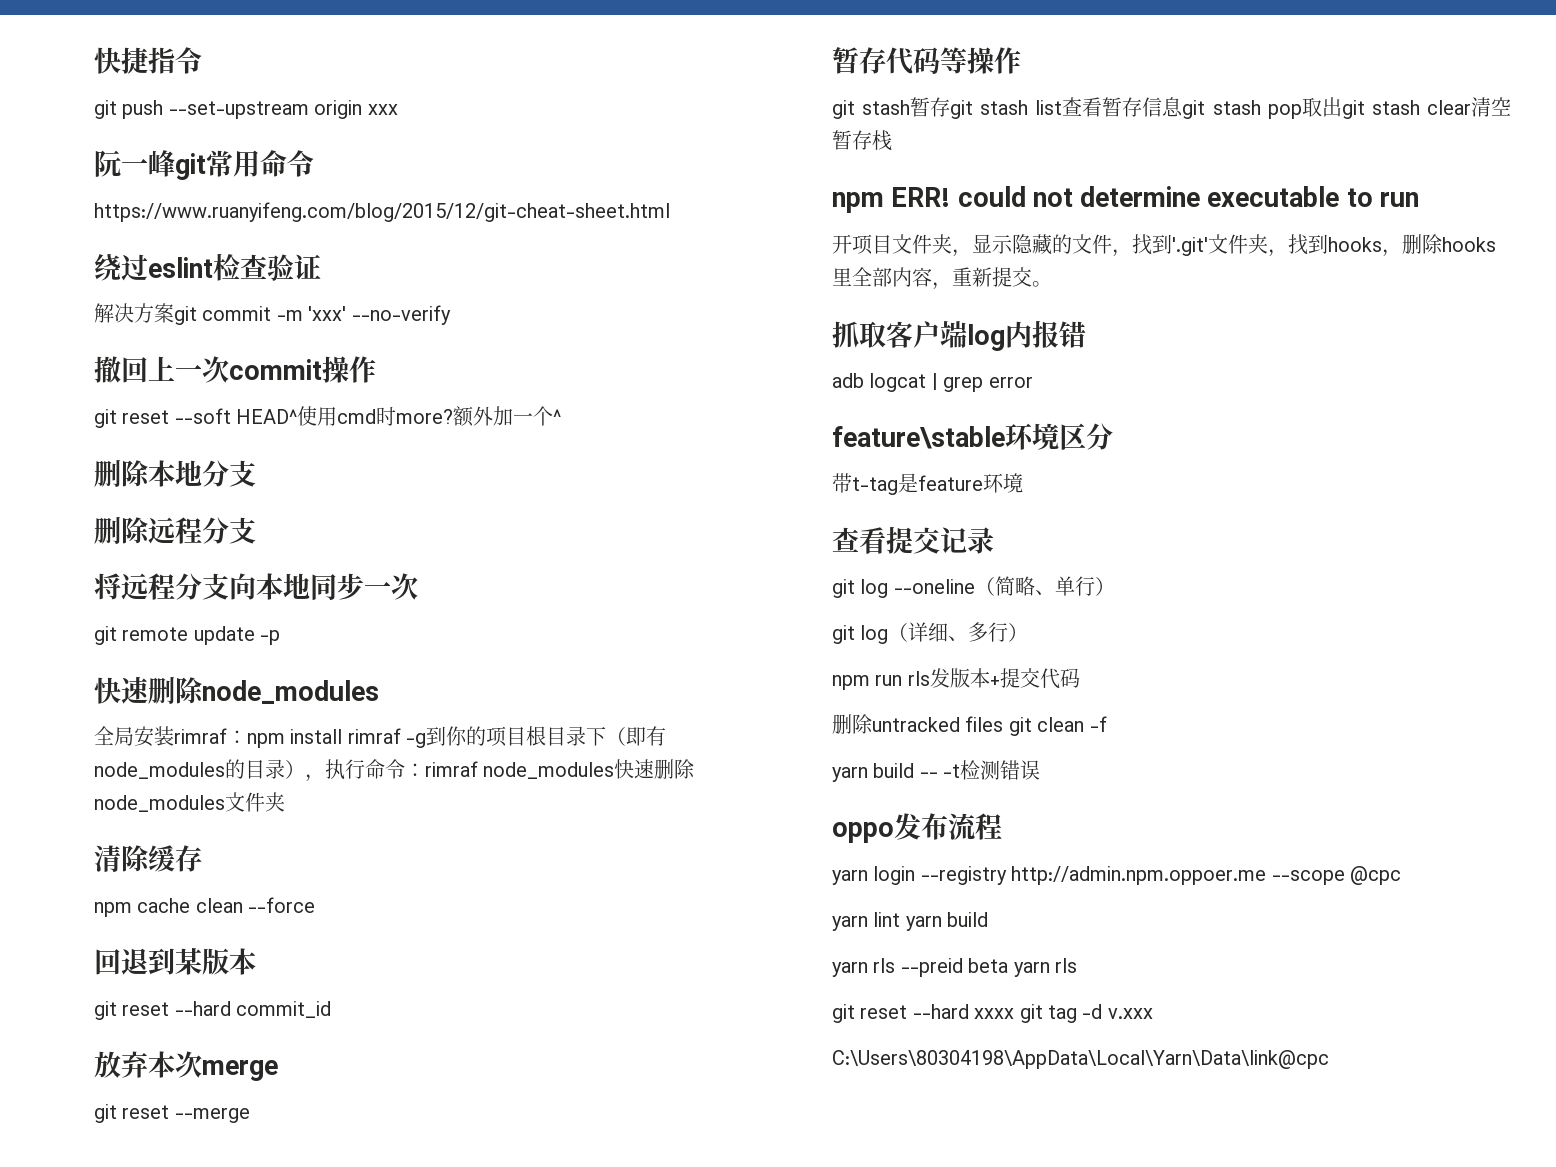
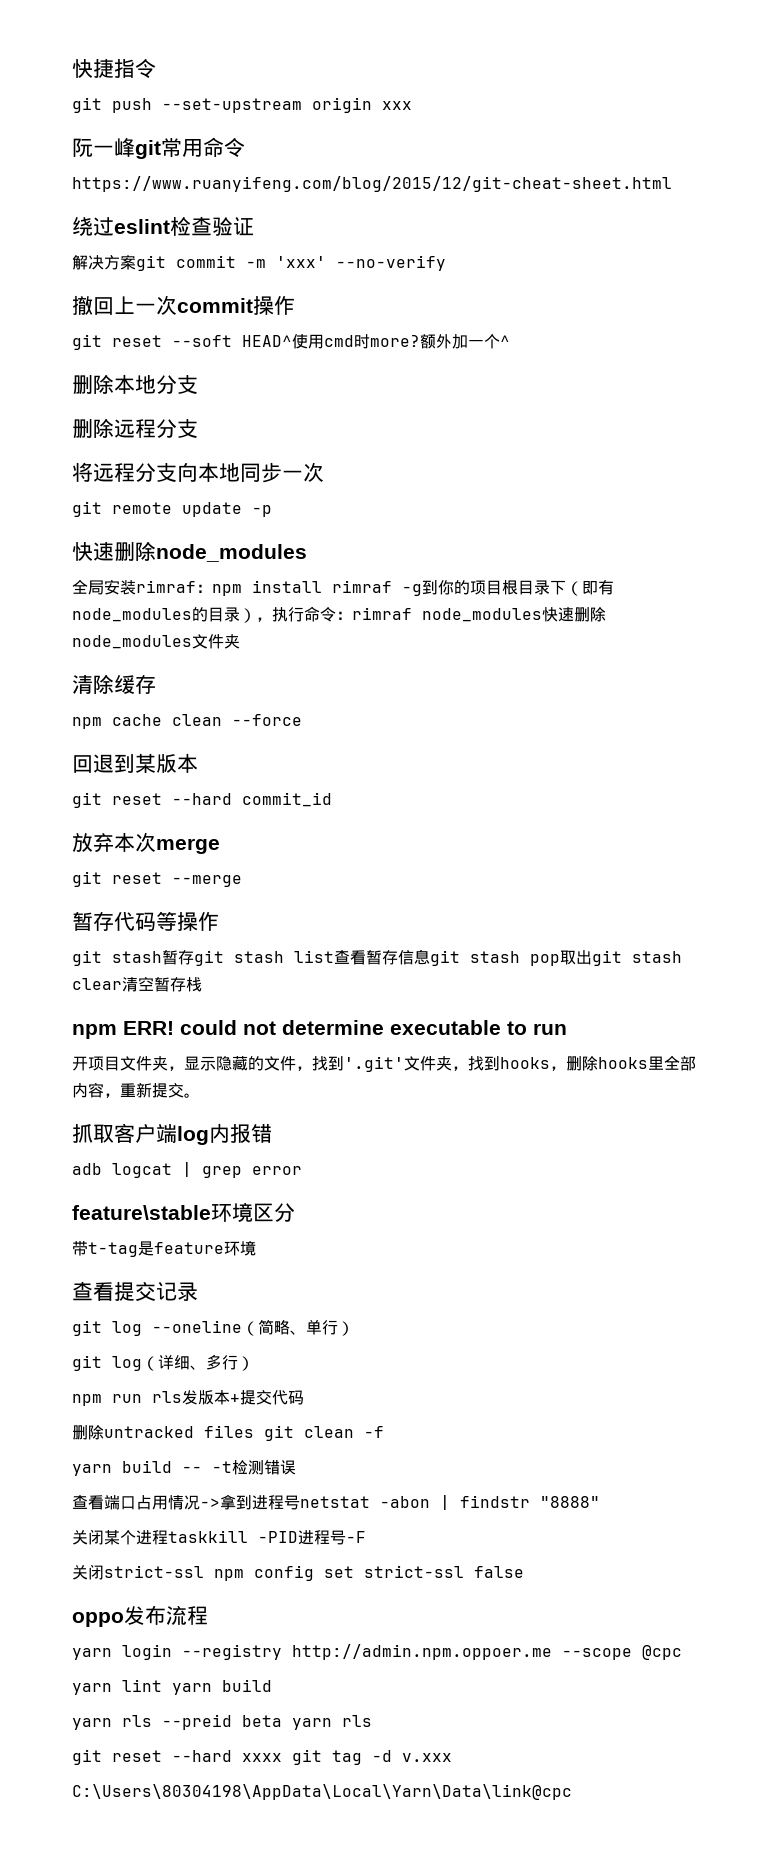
(1041, 770) none -> [72,1494,600,1510] [72,1529,366,1545] [72,1564,524,1581] // 查看端口占用情况->拿到进程号netstat -abon | findstr "8888" // 关闭某个进程taskkill -PID进程号-F // 关闭strict-ssl npm config set strict-ssl false

